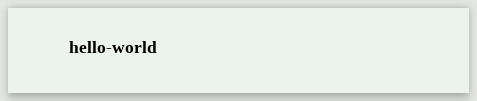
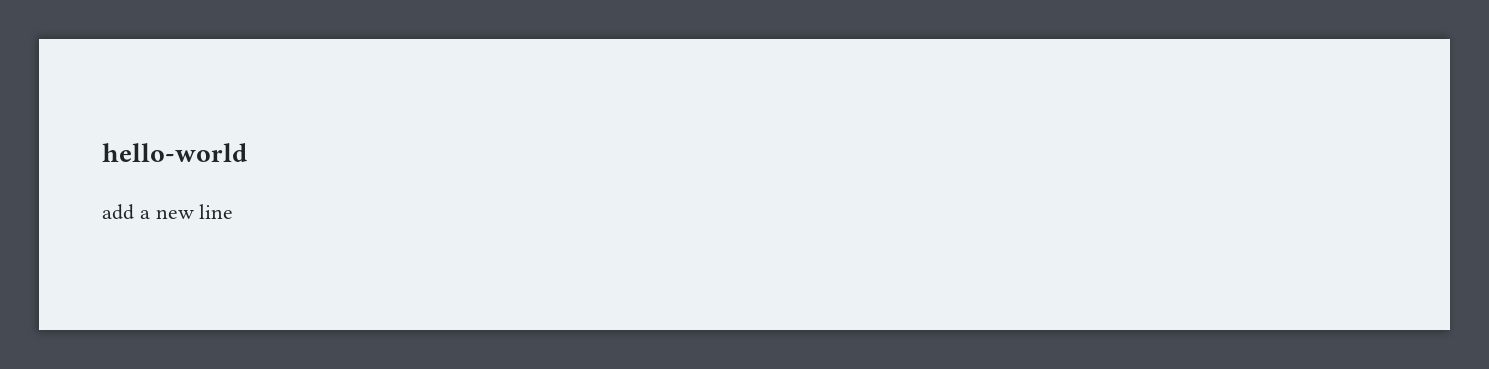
(157, 47) none -> [102,204,234,220] // add a new line

